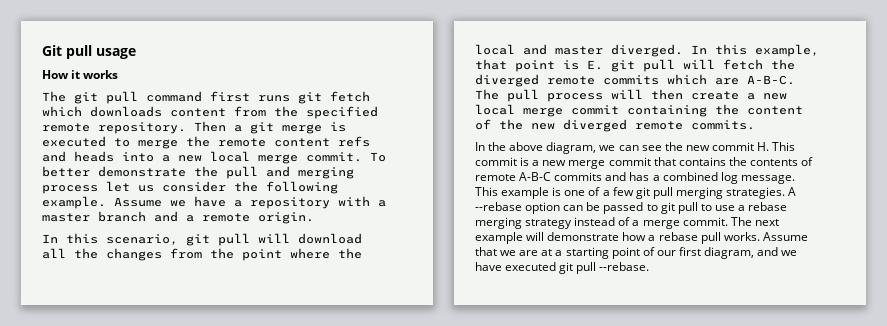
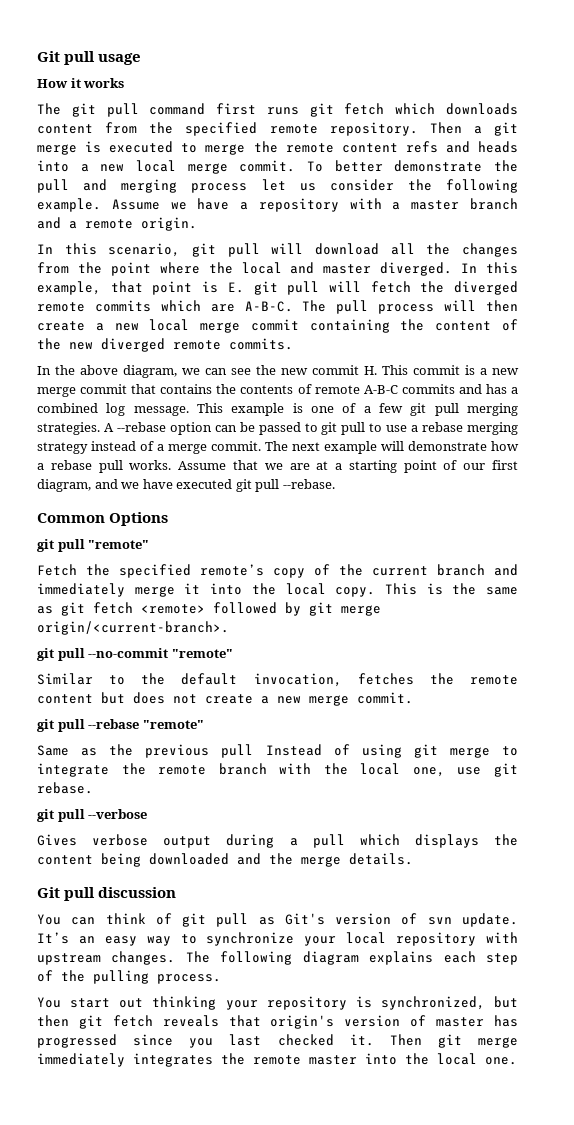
(650, 266) none -> [37,512,169,526] [37,539,150,552] [37,564,518,578] [37,583,518,597] [37,602,381,616] [37,621,229,635] [37,648,233,661] [37,673,518,687] [37,692,413,706] [37,719,204,732] [37,744,519,758] [37,763,518,777] [37,782,93,794] [37,809,148,822] [37,834,518,848] [37,853,413,867] [37,887,177,901] [37,913,518,927] [37,932,519,946] [37,951,518,965] [37,970,221,984] [37,996,518,1010] [37,1015,519,1029] [37,1034,518,1048] [37,1053,517,1067] // Common Options // git pull "remote" // Fetch the specified remote’s copy of the current branch and immediately merge it into the local copy. This is the same as git fetch <remote> followed by git merge origin/<current-branch>. // git pull --no-commit "remote" // Similar to the default invocation, fetches the remote content but does not create a new merge commit. // git pull --rebase "remote" // Same as the previous pull Instead of using git merge to integrate the remote branch with the local one, use git rebase. // git pull --verbose // Gives verbose output during a pull which displays the content being downloaded and the merge details. // Git pull discussion // You can think of git pull as Git's version of svn update. It’s an easy way to synchronize your local repository with upstream changes. The following diagram explains each step of the pulling process. // You start out thinking your repository is synchronized, but then git fetch reveals that origin's version of master has progressed since you last checked it. Then git merge immediately integrates the remote master into the local one.

